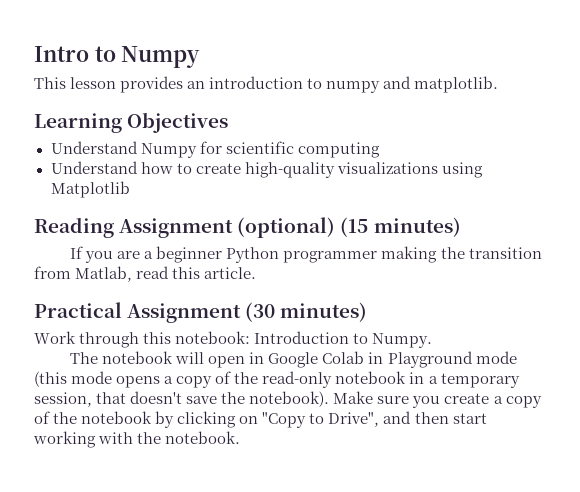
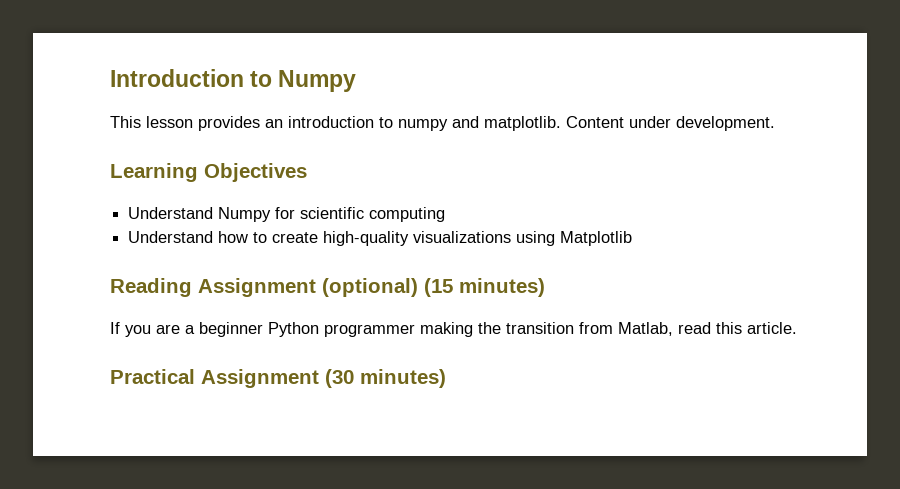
[34,46,89,62] Intro -> [110,69,244,87] Introduction
(499, 84) none -> [566,116,775,131] Content under development.
[34,331,433,348] [70,351,517,368] [34,371,520,388] [34,391,542,408] [34,411,487,428] [33,431,241,448] // Work through this notebook: Introduction to Numpy. // The notebook will open in Google Colab in Playground mode (this mode opens a copy of the read-only notebook in a temporary session, that doesn't save the notebook). Make sure you create a copy of the notebook by clicking on "Copy to Drive", and then start working with the notebook. -> (446, 378) none

